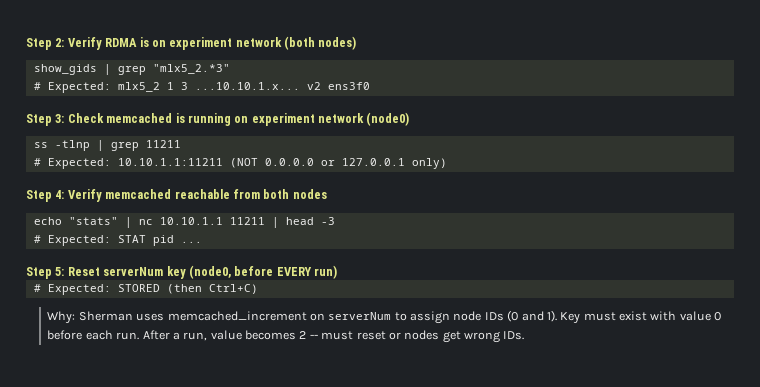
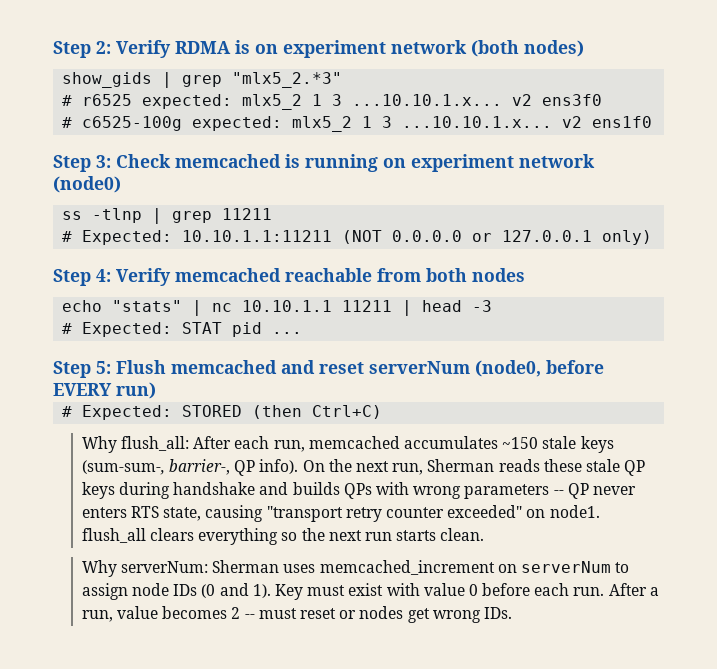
[47,82,111,93] Expected: -> [82,94,233,109] r6525 expected:
(370, 86) none -> [62,116,653,132] // # c6525-100g expected: mlx5_2 1 3 ...10.10.1.x... v2 ens1f0
[67,266,186,279] Reset serverNum key -> [116,360,470,374] Flush memcached and reset serverNum
[47,311,76,324] Why: -> [81,436,614,453] [81,459,646,476] [81,482,636,499] [81,505,600,522] [81,528,485,545] [81,560,209,577] Why flush_all: After each run, memcached accumulates ~150 stale keys (sum-sum-, barrier-, QP info). On the next run, Sherman reads these stale QP keys during handshake and builds QPs with wrong parameters -- QP never enters RTS state, causing "transport retry counter exceeded" on node1. flush_all clears everything so the next run starts clean. // Why serverNum:

